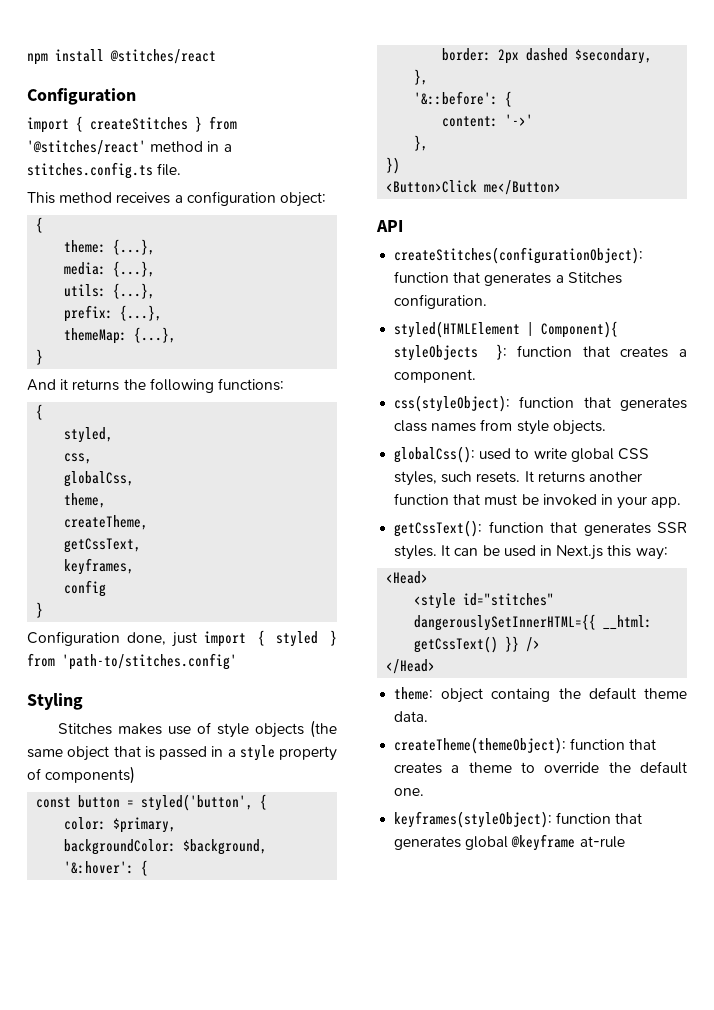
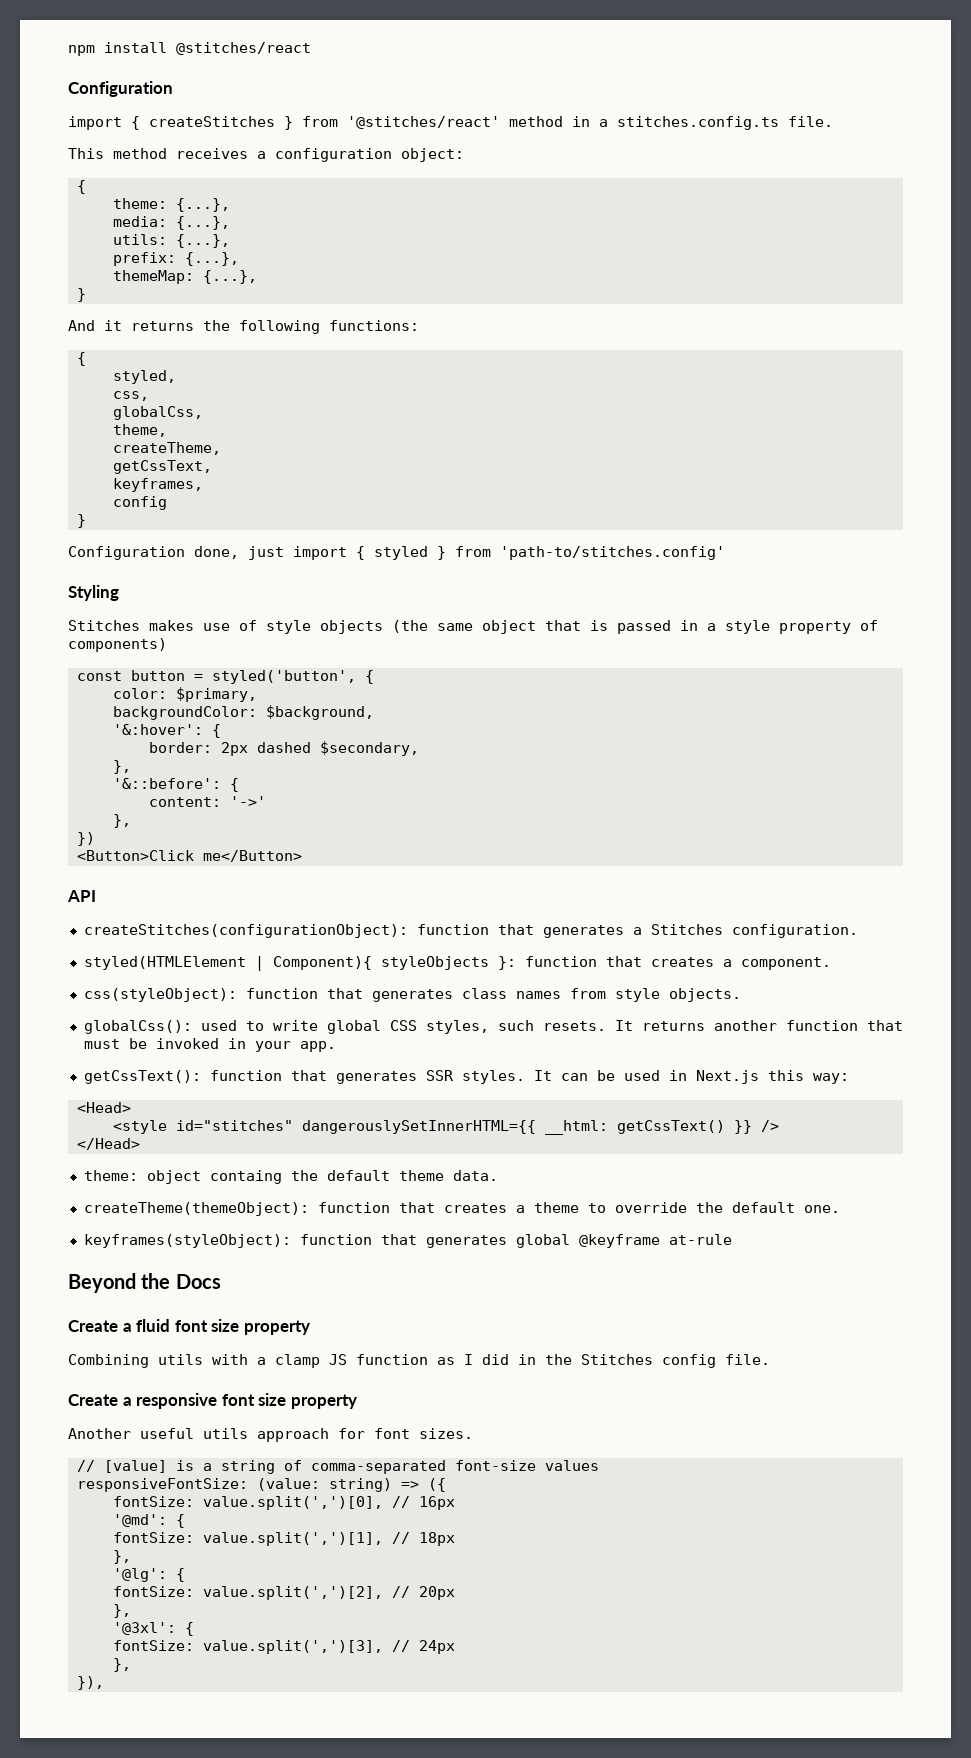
(625, 842) none -> [68,1273,221,1293] [68,1319,310,1335] [68,1354,770,1368] [68,1393,357,1409] [68,1428,473,1442] [76,1460,599,1474] [76,1478,446,1492] [112,1496,455,1510] [112,1514,185,1528] [112,1532,455,1546] [112,1550,131,1564] [112,1568,185,1582] [112,1586,455,1600] [112,1604,131,1618] [112,1622,194,1636] [112,1640,455,1654] [112,1658,131,1672] [76,1676,104,1690] // Beyond the Docs // Create a fluid font size property // Combining utils with a clamp JS function as I did in the Stitches config file. // Create a responsive font size property // Another useful utils approach for font sizes. // // [value] is a string of comma-separated font-size values // responsiveFontSize: (value: string) => ({ // fontSize: value.split(',')[0], // 16px // '@md': { // fontSize: value.split(',')[1], // 18px // }, // '@lg': { // fontSize: value.split(',')[2], // 20px // }, // '@3xl': { // fontSize: value.split(',')[3], // 24px // }, // }),

